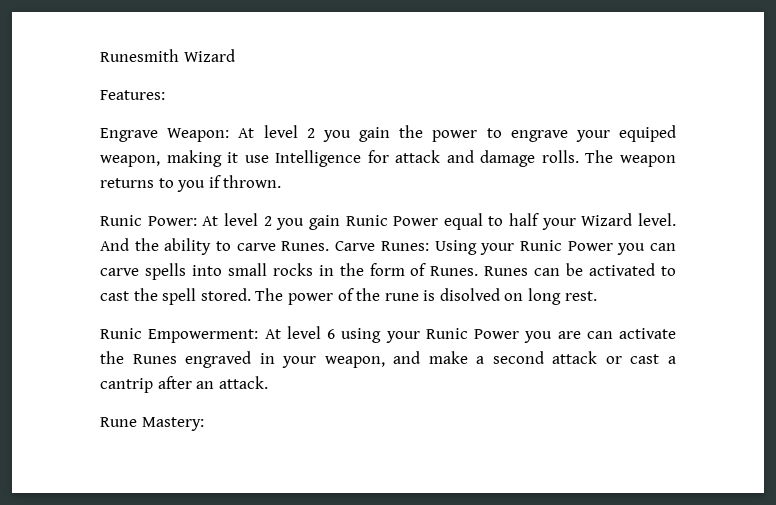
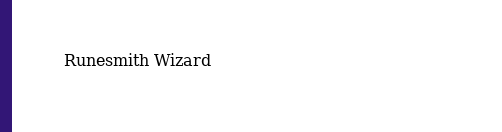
[100,90,165,100] [100,125,676,142] [100,150,676,167] [100,175,282,192] [100,213,677,230] [100,238,676,255] [100,263,677,280] [100,288,597,305] [100,326,676,343] [100,351,676,368] [100,376,268,393] [100,417,204,431] // Features: // Engrave Weapon: At level 2 you gain the power to engrave your equiped weapon, making it use Intelligence for attack and damage rolls. The weapon returns to you if thrown. // Runic Power: At level 2 you gain Runic Power equal to half your Wizard level. And the ability to carve Runes. Carve Runes: Using your Runic Power you can carve spells into small rocks in the form of Runes. Runes can be activated to cast the spell stored. The power of the rune is disolved on long rest. // Runic Empowerment: At level 6 using your Runic Power you are can activate the Runes engraved in your weapon, and make a second attack or cast a cantrip after an attack. // Rune Mastery: -> (211, 59) none

